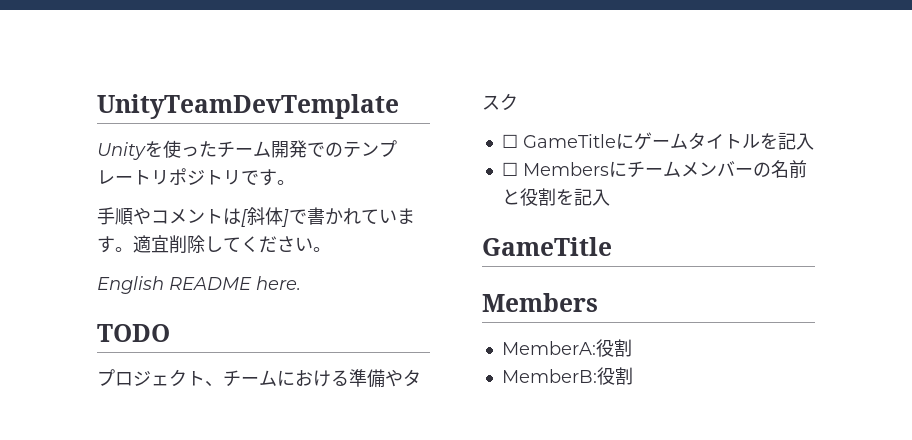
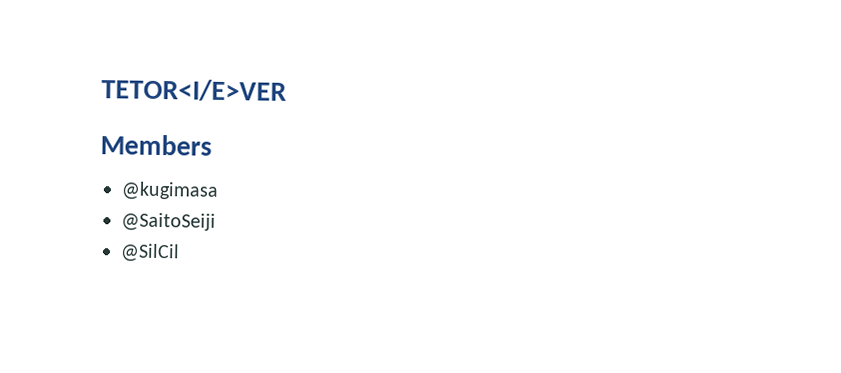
[97,94,399,119] [97,140,397,160] [97,168,295,186] [97,207,415,227] [97,235,331,253] [97,276,301,294] [97,324,170,342] [97,369,421,388] [482,93,518,111] [501,132,814,150] [501,160,807,178] [501,188,610,206] [482,237,612,256] [482,293,598,312] [501,339,632,357] [501,367,633,385] UnityTeamDevTemplate // Unityを使ったチーム開発でのテンプレートリポジトリです。 // 手順やコメントは[斜体]で書かれています。適宜削除してください。 // English README here. // TODO // プロジェクト、チームにおける準備やタスク // ☐ GameTitleにゲームタイトルを記入 // ☐ Membersにチームメンバーの名前と役割を記入 // GameTitle // Members // MemberA:役割 // MemberB:役割 -> [101,78,287,102] [100,134,212,156] [121,181,219,201] [121,212,216,232] [120,243,180,263] TETOR<I/E>VER // Members // @kugimasa // @SaitoSeiji // @SilCil

